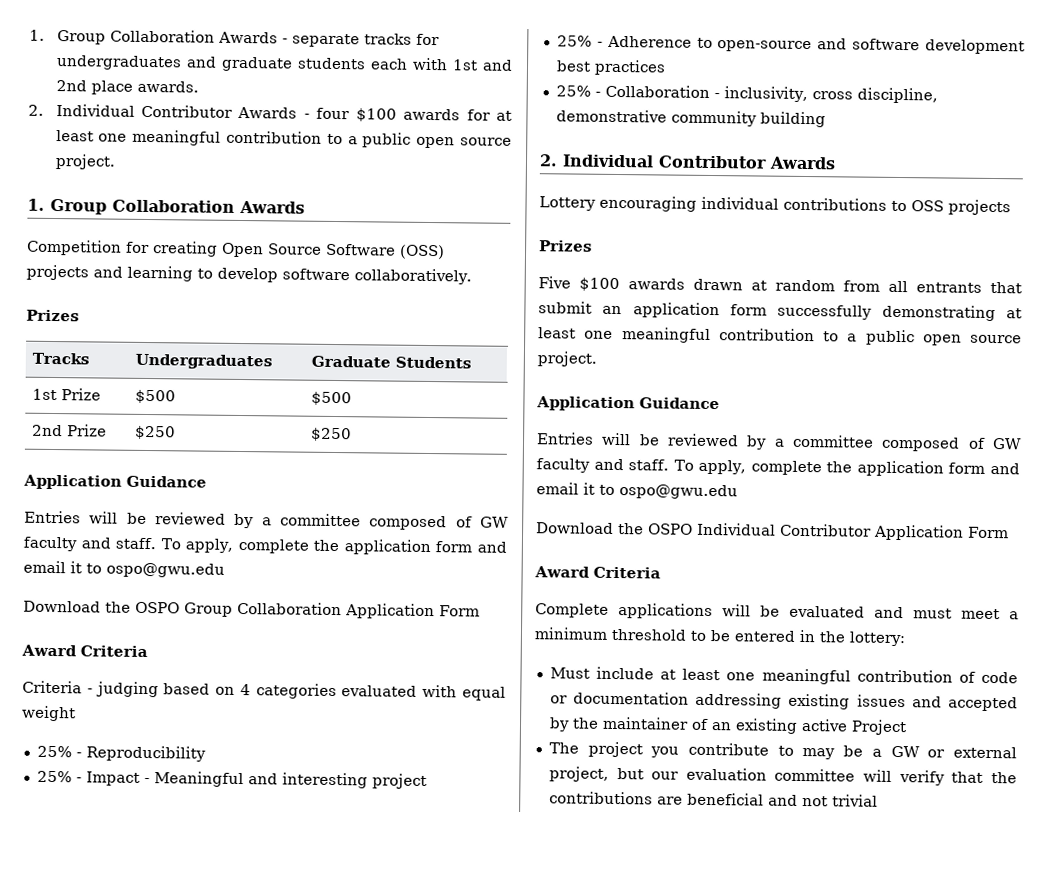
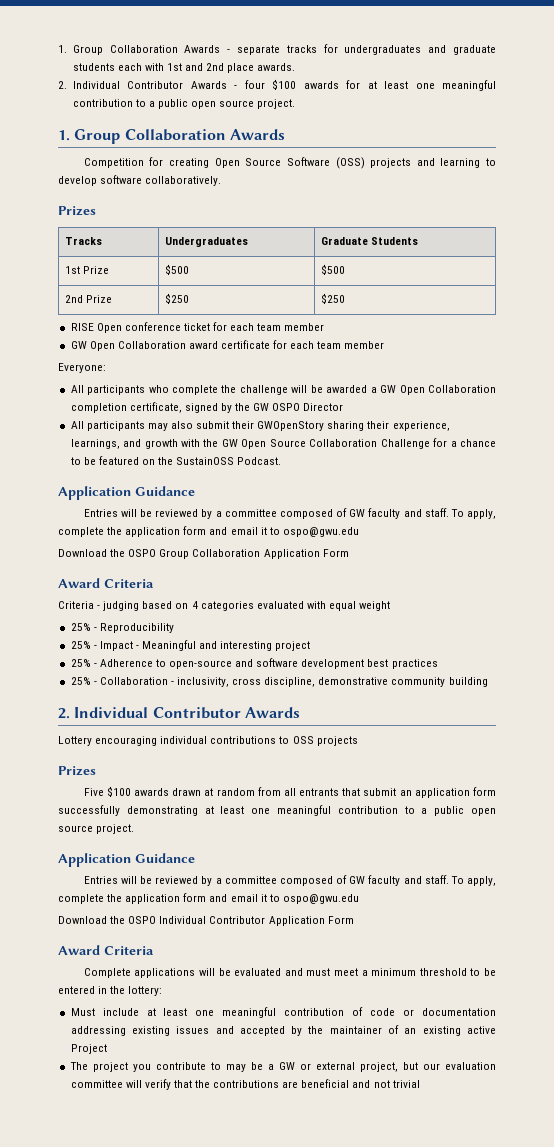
(353, 434) none -> [70,322,325,333] [70,340,385,351] [58,363,106,373] [70,385,496,395] [70,402,344,413] [70,421,450,431] [70,438,496,449] [70,456,282,465] // RISE Open conference ticket for each team member // GW Open Collaboration award certificate for each team member // Everyone: // All participants who complete the challenge will be awarded a GW Open Collaboration completion certificate, signed by the GW OSPO Director // All participants may also submit their GWOpenStory sharing their experience, learnings, and growth with the GW Open Source Collaboration Challenge for a chance to be featured on the SustainOSS Podcast.

